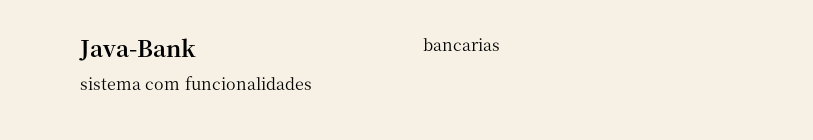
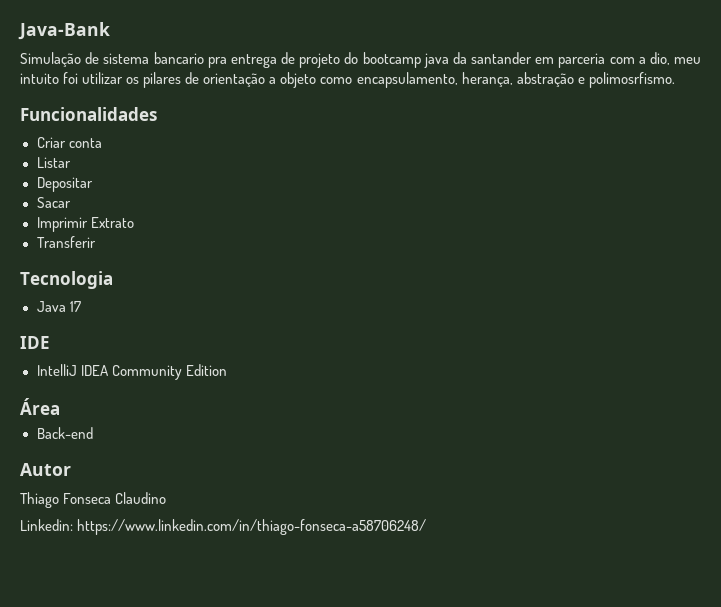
[80,76,312,90] [423,38,500,51] sistema com funcionalidades bancarias -> [20,52,701,68] [20,72,675,88] [20,107,157,121] [36,137,102,148] [36,157,71,168] [36,177,93,192] [36,197,71,208] [36,217,134,232] [36,236,96,248] [20,271,113,289] [36,301,81,312] [20,336,50,349] [36,364,227,380] [20,398,60,415] [36,427,93,439] [20,463,71,476] [20,492,167,508] [20,519,427,535] Simulação de sistema bancario pra entrega de projeto do bootcamp java da santander em parceria com a dio, meu intuito foi utilizar os pilares de orientação a objeto como encapsulamento, herança, abstração e polimosrfismo. // Funcionalidades // Criar conta // Listar // Depositar // Sacar // Imprimir Extrato // Transferir // Tecnologia // Java 17 // IDE // IntelliJ IDEA Community Edition // Área // Back-end // Autor // Thiago Fonseca Claudino // Linkedin: https://www.linkedin.com/in/thiago-fonseca-a58706248/

